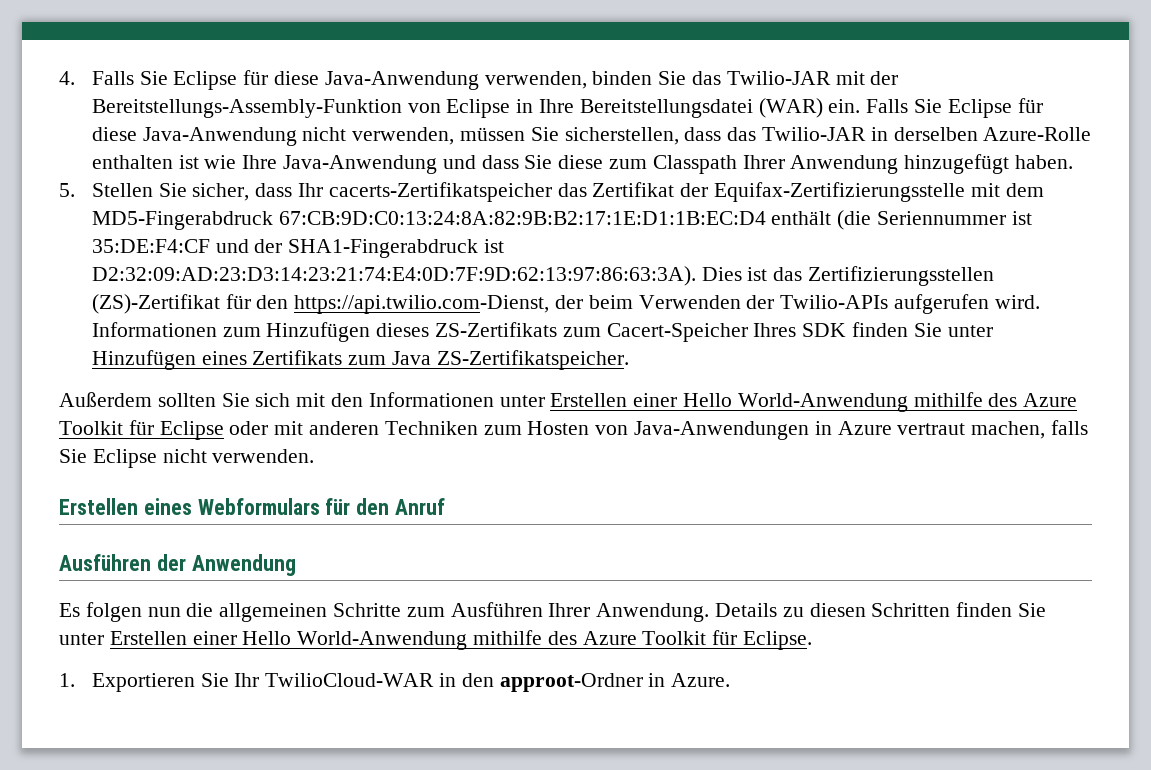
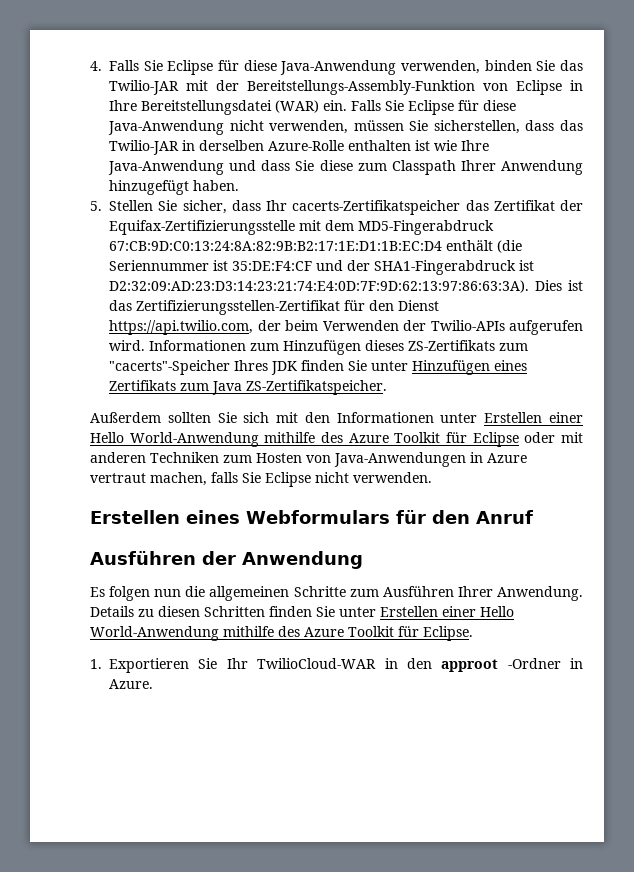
[807,266,994,286] [91,294,550,314] Zertifizierungsstellen (ZS)-Zertifikat für den https://api.twilio.com-Dienst, -> [136,300,439,315] [109,320,253,335] Zertifizierungsstellen-Zertifikat für den Dienst https://api.twilio.com,
[606,323,847,342] Cacert-Speicher Ihres SDK -> [109,360,297,375] "cacerts"-Speicher Ihres JDK
[499,673,643,692] approot-Ordner -> [441,658,561,672] approot -Ordner

